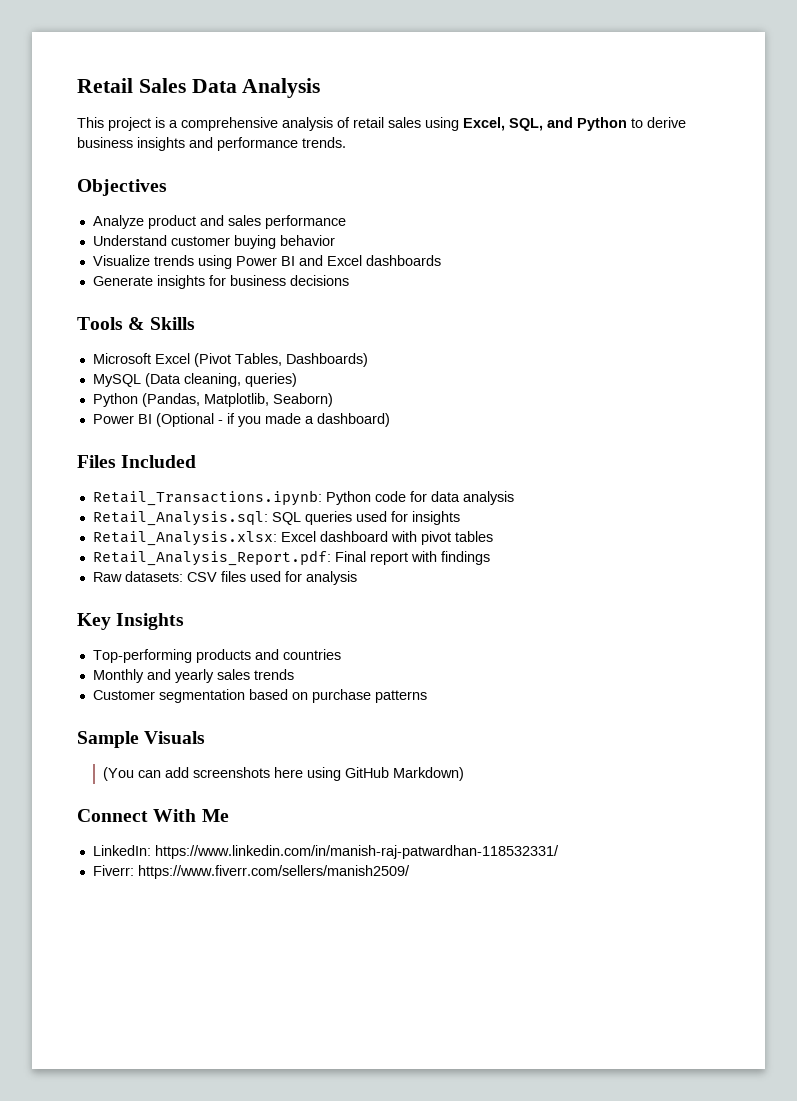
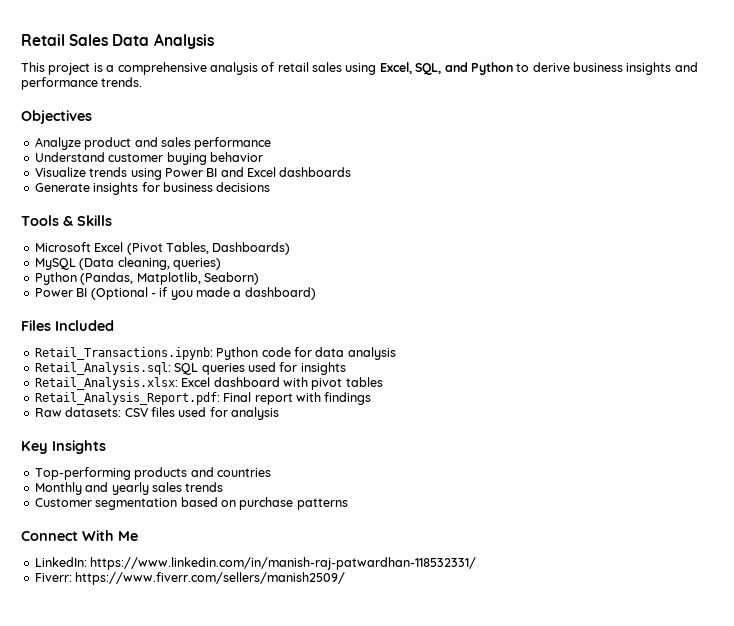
[77,731,206,748] [102,767,464,781] // Sample Visuals // (You can add screenshots here using GitHub Markdown) -> (348, 504) none

